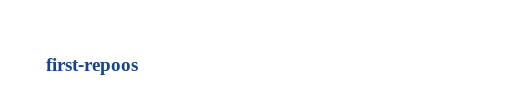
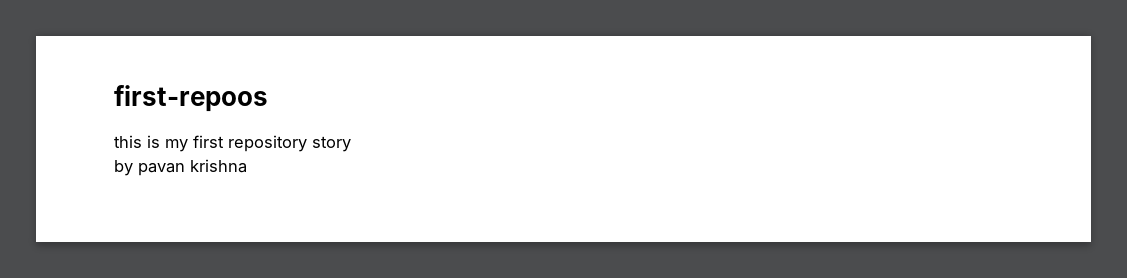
(138, 66) none -> [114,135,351,152] [114,159,247,176] // this is my first repository story // by pavan krishna

